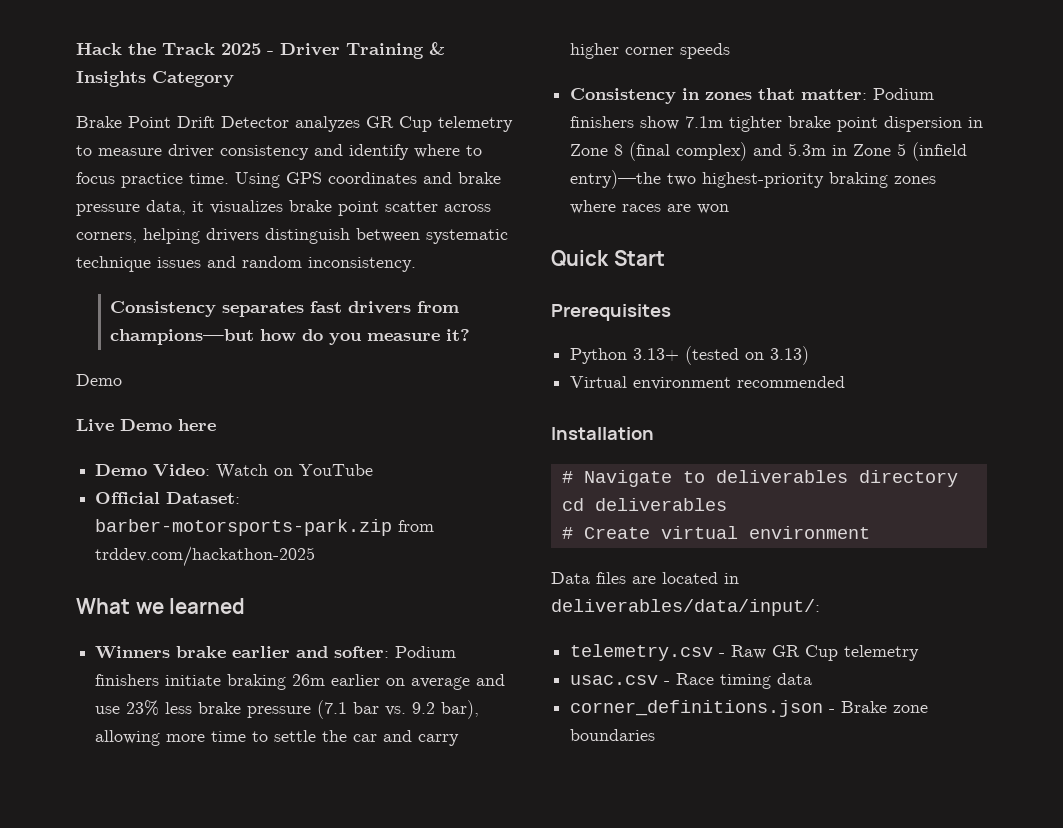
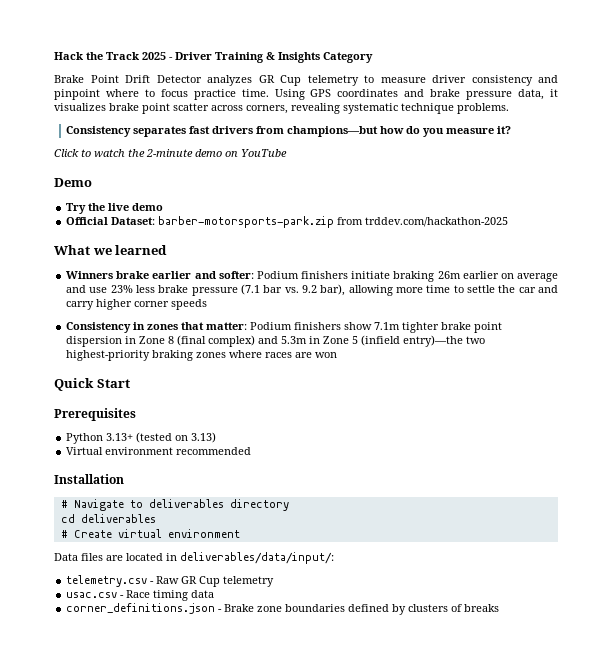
[349,144,409,160] identify -> [54,89,100,100] pinpoint
[143,228,508,244] [76,256,416,272] helping drivers distinguish between systematic technique issues and random inconsistency. -> [291,103,509,114] revealing systematic technique problems.
[76,374,122,386] [76,419,216,432] [95,464,374,479] Demo // Live Demo here // Demo Video: Watch on YouTube -> [54,149,287,157] [54,178,92,187] [66,203,164,214] Click to watch the 2-minute demo on YouTube // Demo // Try the live demo
(656, 735) none -> [348,604,500,615] defined by clusters of breaks

